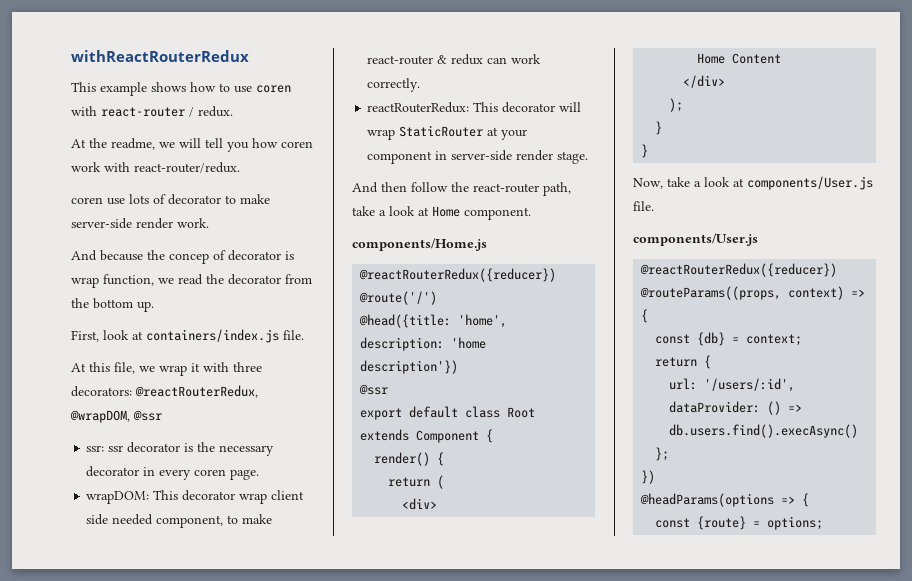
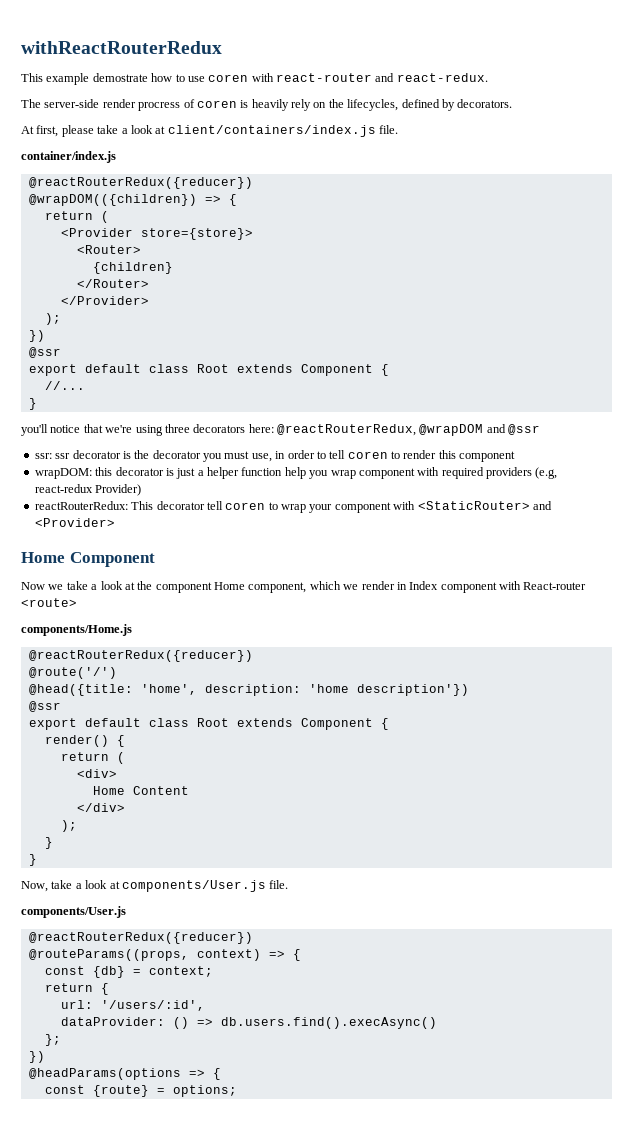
[151,82,186,92] shows -> [92,73,148,82] demostrate
[189,106,233,117] [71,138,313,152] [71,162,240,173] [71,194,270,205] [71,218,209,229] [71,250,294,264] [71,274,312,288] [71,298,154,312] [71,329,304,343] [71,362,262,376] [71,385,258,398] [70,410,130,423] / redux. // At the readme, we will tell you how coren work with react-router/redux. // coren use lots of decorator to make server-side render work. // And because the concep of decorator is wrap function, we read the decorator from the bottom up. // First, look at containers/index.js file. // At this file, we wrap it with three decorators: @reactRouterRedux, @wrapDOM, -> [375,73,488,82] [21,99,513,111] [21,125,398,137] [21,151,116,163] [28,177,253,189] [28,194,237,206] [44,211,109,223] [60,228,253,240] [76,245,141,254] [92,262,173,274] [76,279,149,288] [60,296,149,305] [44,313,61,325] [28,330,45,342] [28,347,61,358] [28,364,389,376] [44,381,85,390] [28,398,37,410] [21,424,506,436] and react-redux. // The server-side render procress of coren is heavily rely on the lifecycles, defined by decorators. // At first, please take a look at client/containers/index.js file. // container/index.js // @reactRouterRedux({reducer}) // @wrapDOM(({children}) => { // return ( // <Provider store={store}> // <Router> // {children} // </Router> // </Provider> // ); // }) // @ssr // export default class Root extends Component { // //... // } // you'll notice that we're using three decorators here: @reactRouterRedux, @wrapDOM and
[219,445,275,456] [86,466,260,480] [86,490,305,504] [86,514,273,528] [367,54,542,65] [367,78,421,92] [367,102,582,113] [367,125,528,140] [367,150,589,164] [352,182,571,196] [352,206,531,220] necessary decorator in every coren page. // wrapDOM: This decorator wrap client side needed component, to make react-router & redux can work correctly. // reactRouterRedux: This decorator will wrap StaticRouter at your component in server-side render stage. // And then follow the react-router path, take a look at Home component. -> [152,450,516,462] [34,467,558,479] [34,484,142,496] [34,501,552,513] [34,518,115,527] [21,552,155,567] [21,581,587,593] [21,598,77,607] decorator you must use, in order to tell coren to render this component // wrapDOM: this decorator is just a helper function help you wrap component with required providers (e.g, react-redux Provider) // reactRouterRedux: This decorator tell coren to wrap your component with <StaticRouter> and <Provider> // Home Component // Now we take a look at the component Home component, which we render in Index component with React-router <route>

